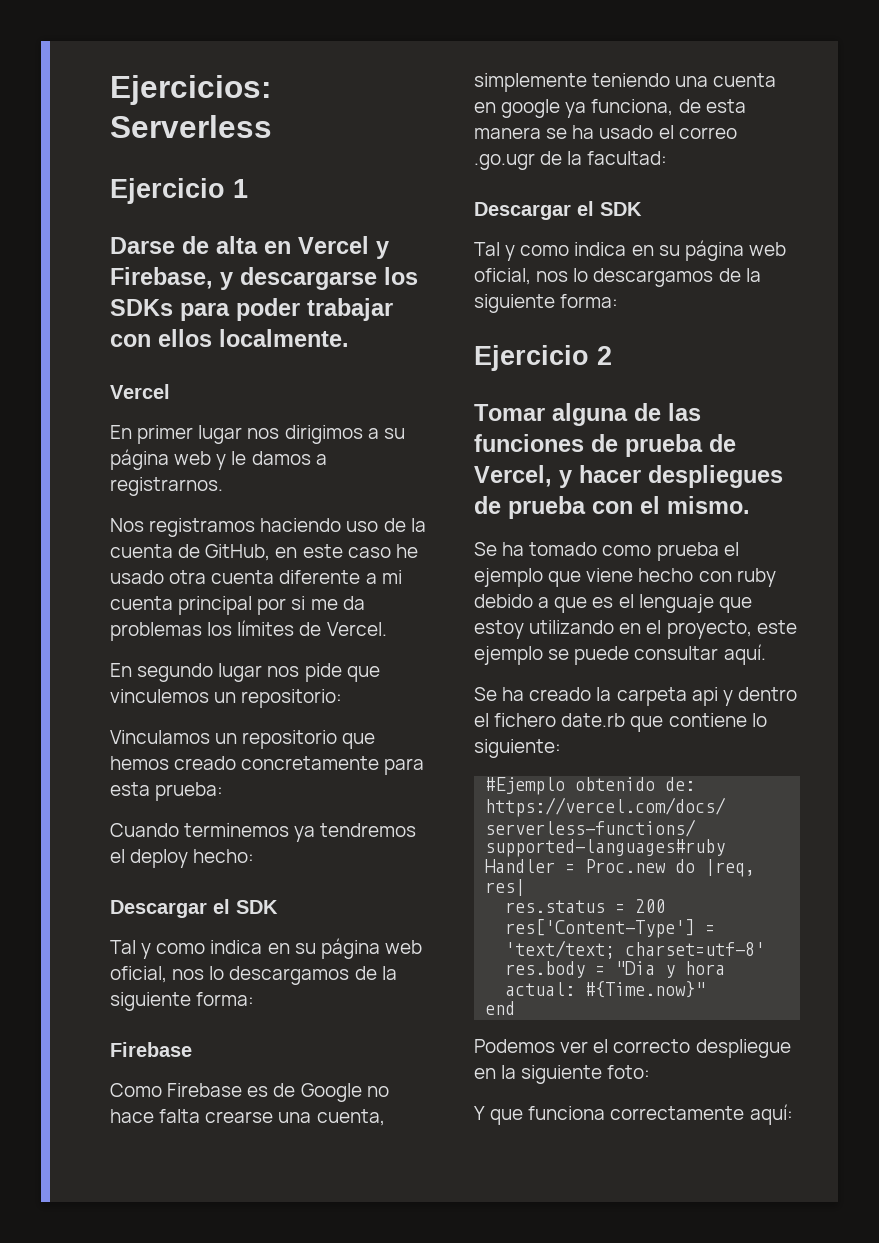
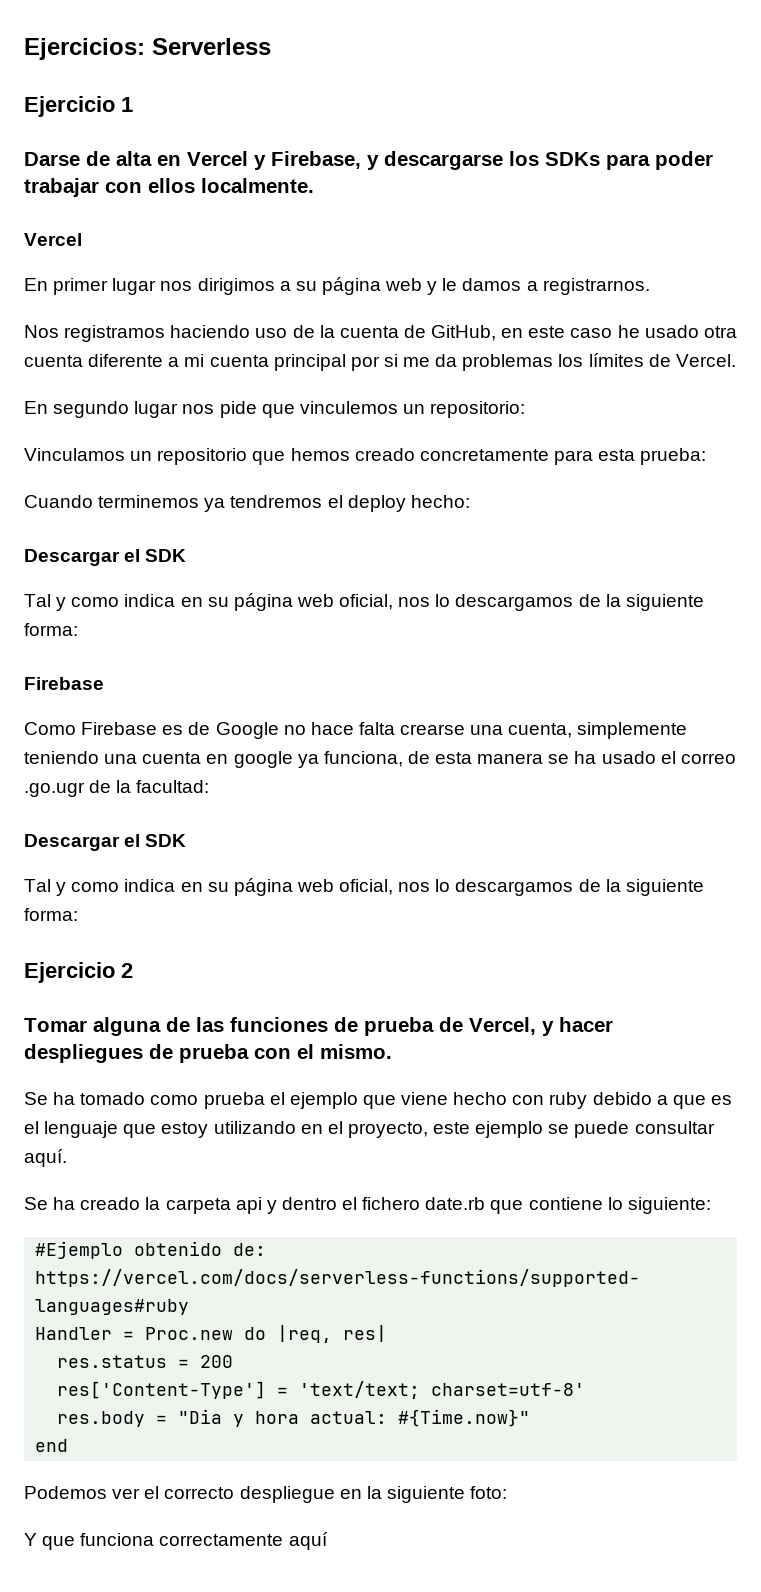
[749,1104,793,1125] aquí: -> [288,1532,328,1550] aquí

